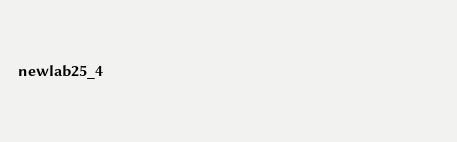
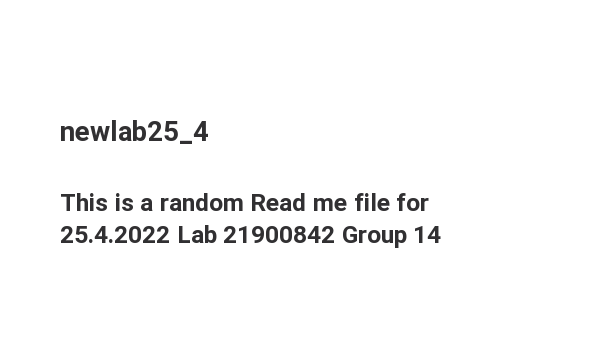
(103, 72) none -> [60,193,430,211] [60,225,442,248] // This is a random Read me file for 25.4.2022 Lab 21900842 Group 14

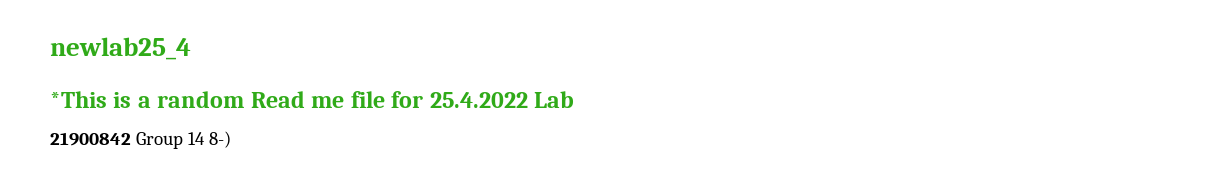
[60,193,108,211] This -> [50,91,107,108] *This
(217, 234) none -> (575, 99) //
(442, 234) none -> [209,131,232,148] 8-)

